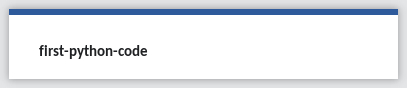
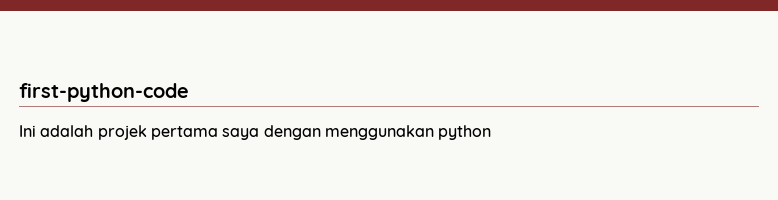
(148, 52) none -> [19,125,492,140] // Ini adalah projek pertama saya dengan menggunakan python

